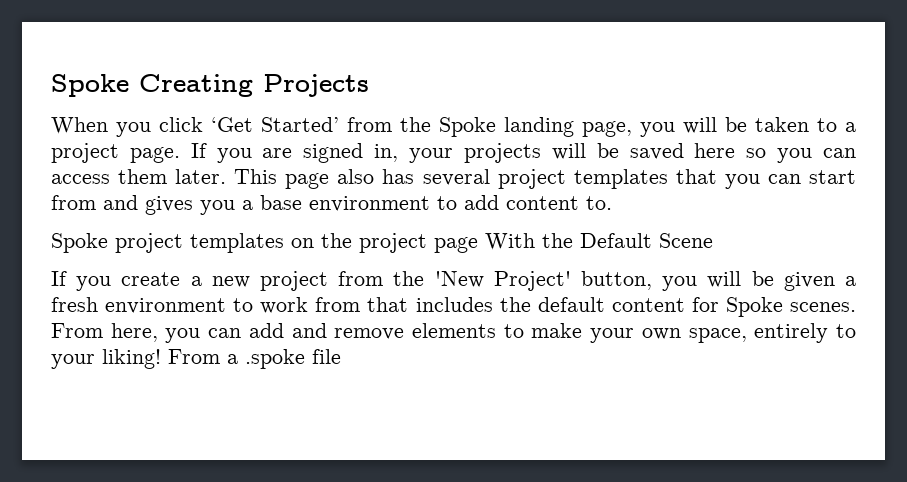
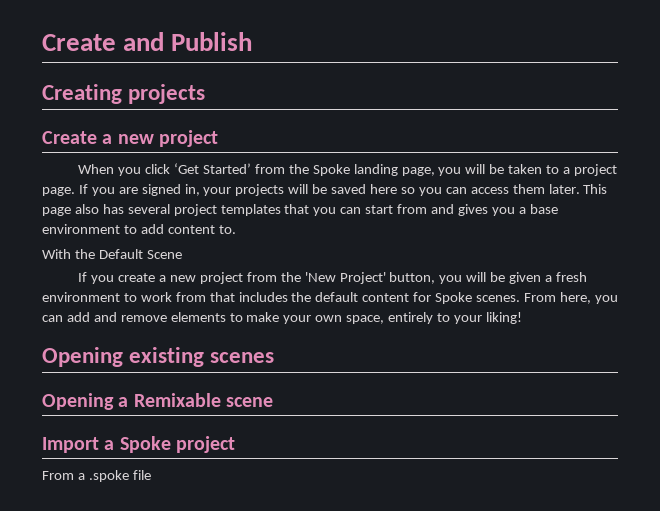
[51,74,369,97] Spoke Creating Projects -> [42,32,253,51] [42,84,206,104] [42,130,218,147] Create and Publish // Creating projects // Create a new project
[51,233,478,253] Spoke project templates on the project page -> (236, 229) none
(161, 359) none -> [42,347,275,367] [42,393,273,410] [42,436,235,453] // Opening existing scenes // Opening a Remixable scene // Import a Spoke project //

